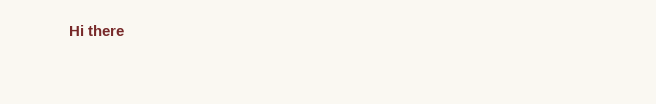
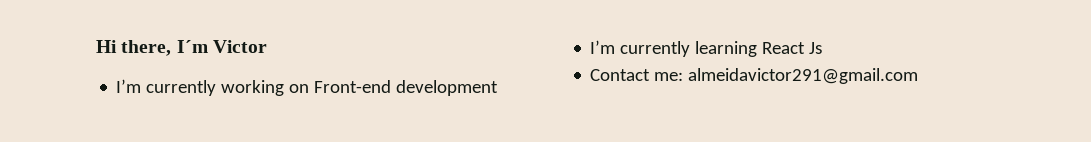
[88,25,125,36] there -> [121,40,267,56] [116,79,499,96] [590,40,823,57] [590,68,919,84] there, I´m Victor // I’m currently working on Front-end development // I’m currently learning React Js // Contact me: almeidavictor291@gmail.com

